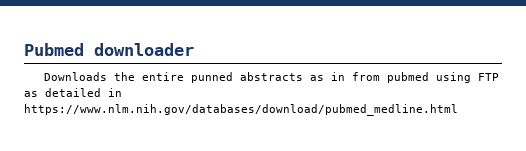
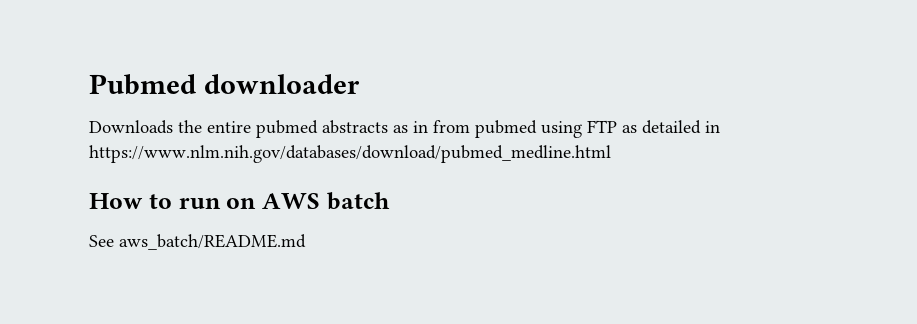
[190,72,233,83] punned -> [256,120,318,138] pubmed
(458, 110) none -> [89,192,390,210] [89,234,306,250] // How to run on AWS batch // See aws_batch/README.md

